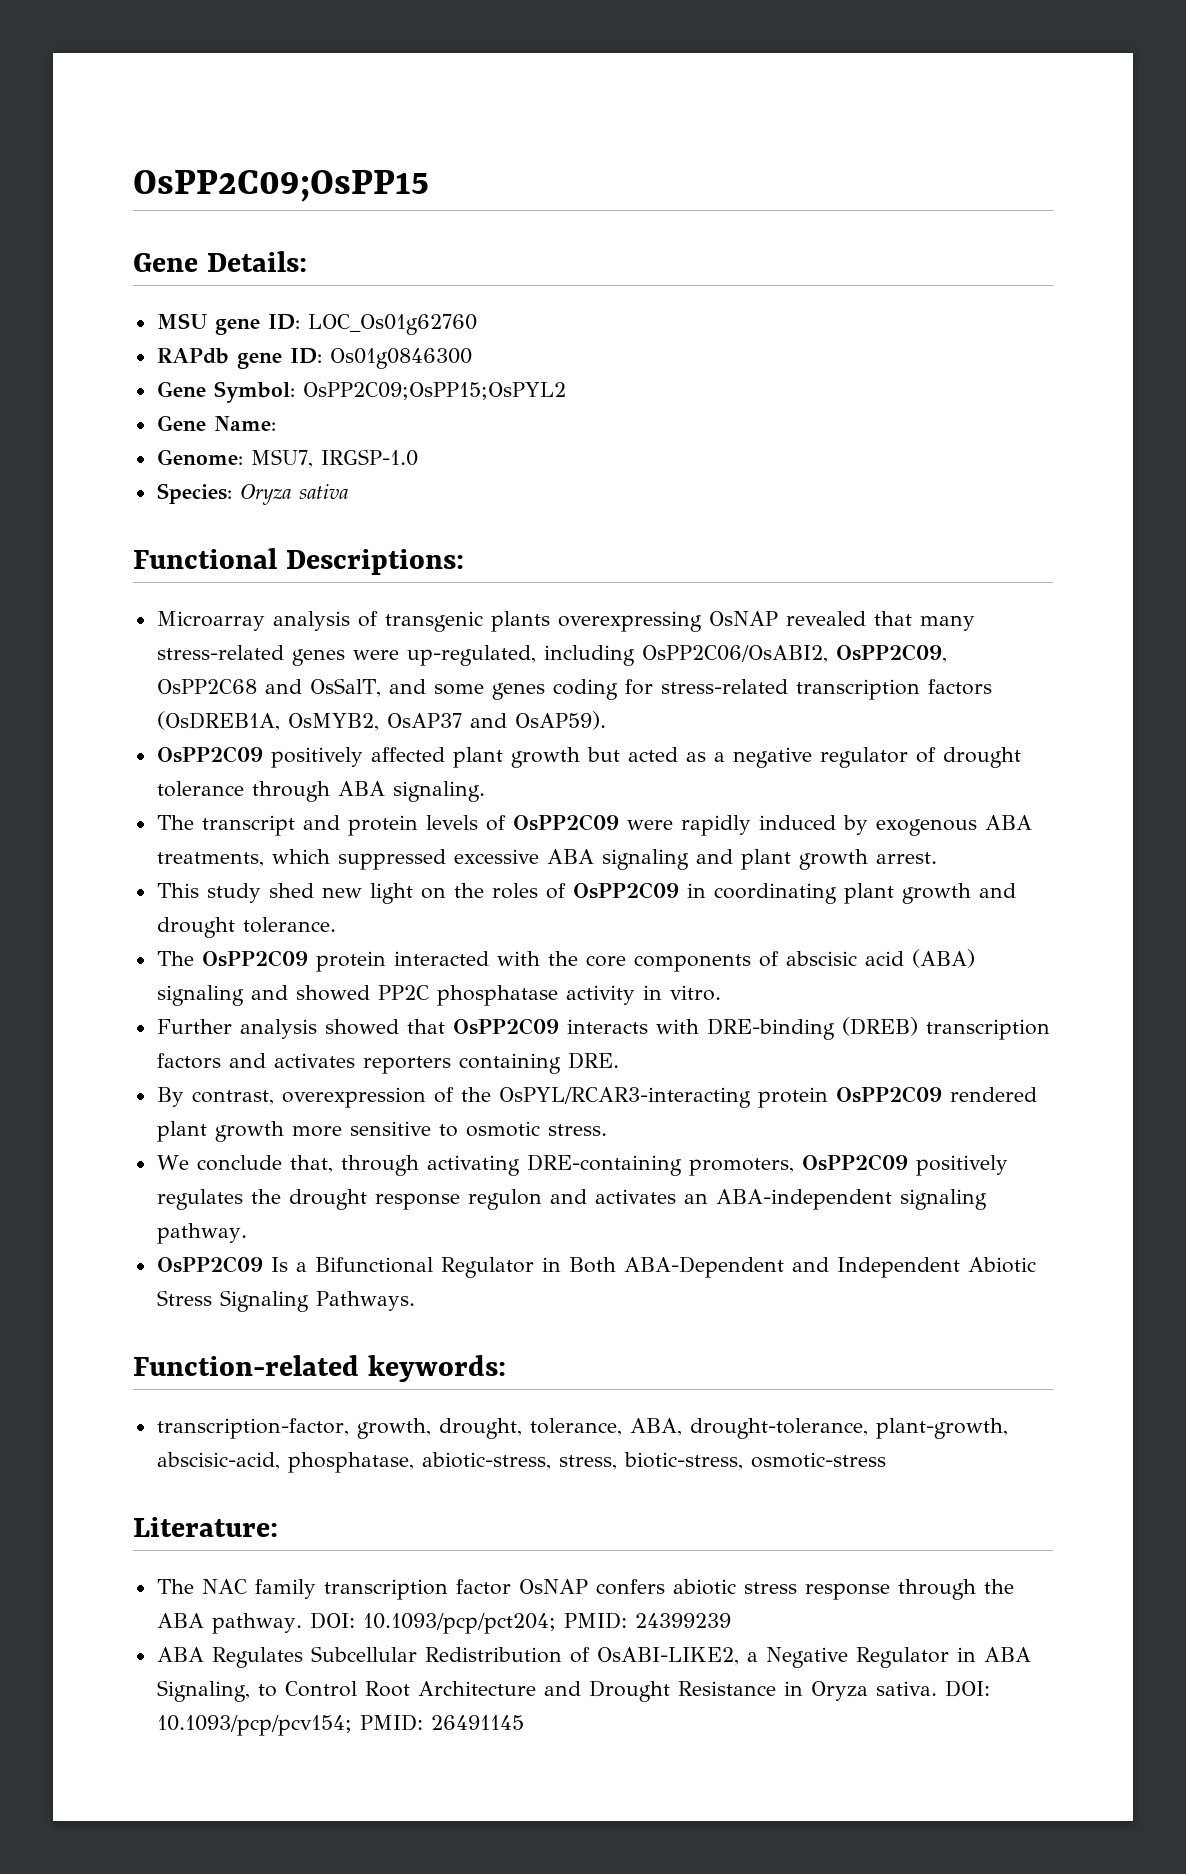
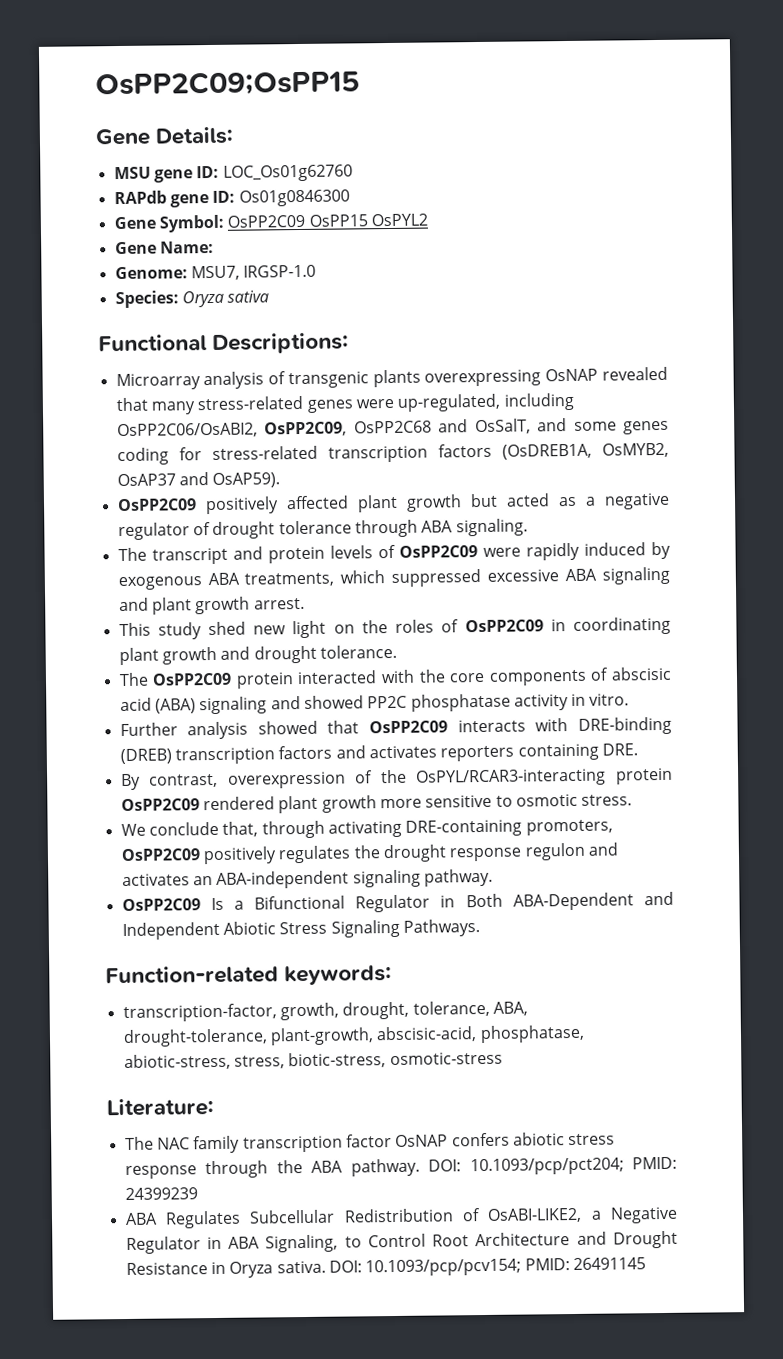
[302,382,566,400] OsPP2C09;OsPP15;OsPYL2 -> [227,213,428,228] OsPP2C09 OsPP15 OsPYL2

